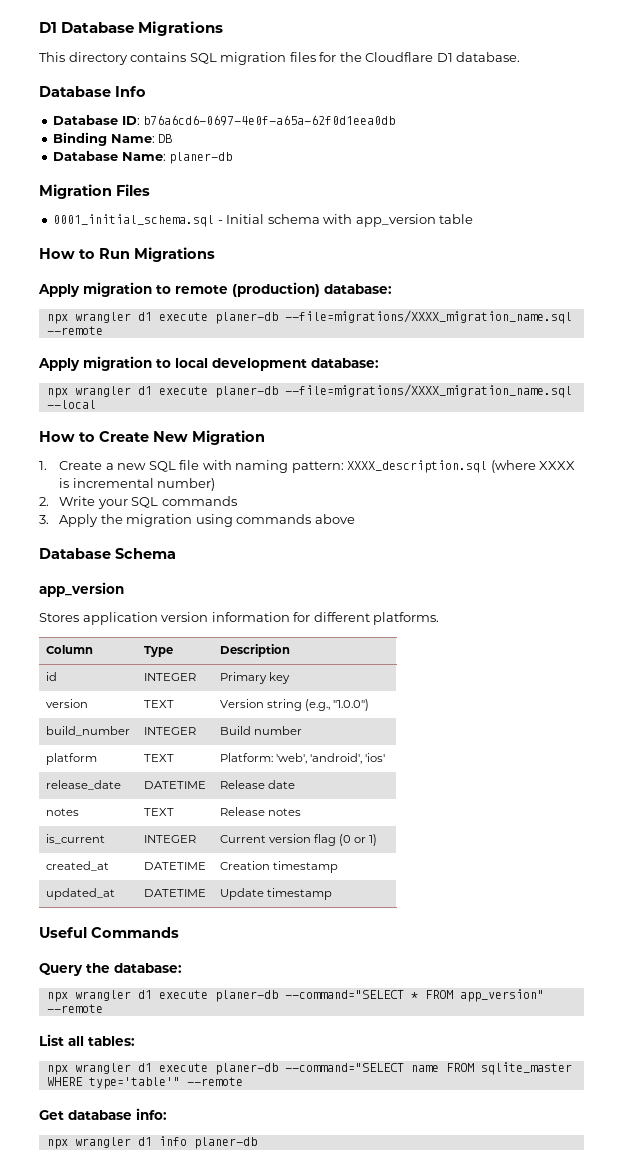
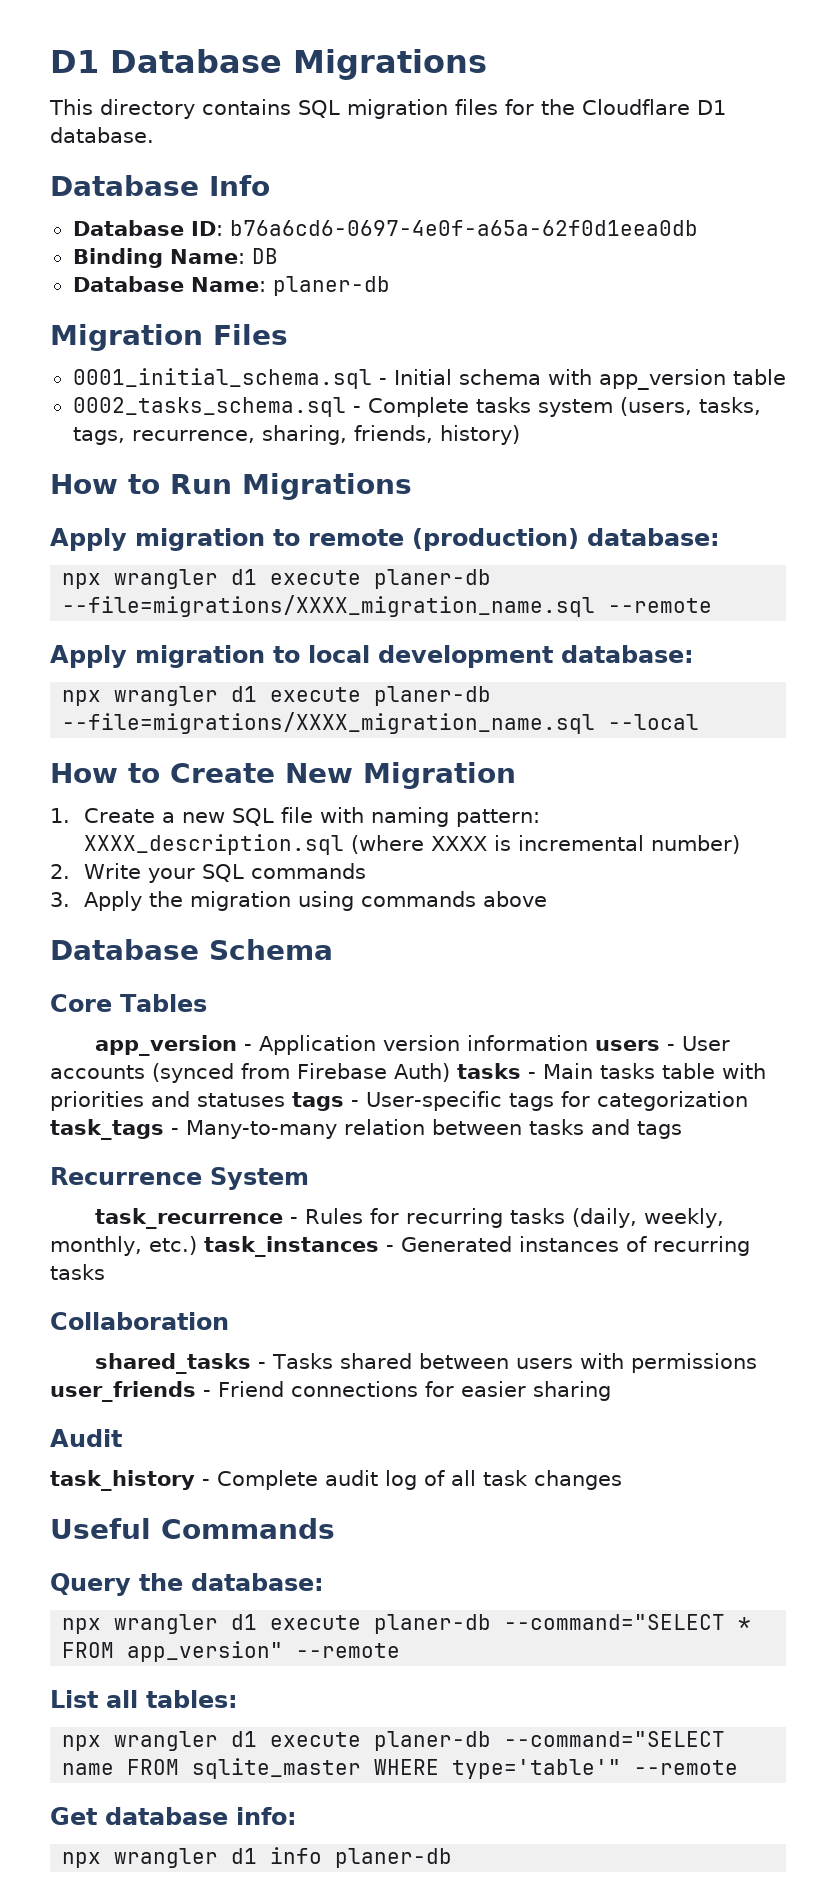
(474, 219) none -> [72,397,761,417] [72,425,520,445] // 0002_tasks_schema.sql - Complete tasks system (users, tasks, tags, recurrence, sharing, friends, history)
[39,582,124,597] [39,612,440,625] [45,645,93,654] [143,646,173,657] [219,644,290,657] [45,672,57,681] [143,673,196,681] [219,672,290,684] [45,699,88,708] [143,700,174,708] [219,699,369,711] [45,726,130,736] [143,727,196,735] [219,726,302,735] [45,753,97,765] [143,754,174,762] [219,753,385,764] [45,780,121,790] [143,781,206,789] [219,780,295,789] [45,808,79,816] [143,808,174,816] [219,807,301,816] [45,834,105,844] [143,835,196,843] [219,834,378,846] [45,861,109,871] [143,862,206,870] [219,861,338,873] [45,888,115,900] [143,889,206,897] [219,888,332,900] // app_version // Stores application version information for different platforms. // Column | Type | Description // id | INTEGER | Primary key // version | TEXT | Version string (e.g., "1.0.0") // build_number | INTEGER | Build number // platform | TEXT | Platform: 'web', 'android', 'ios' // release_date | DATETIME | Release date // notes | TEXT | Release notes // is_current | INTEGER | Current version flag (0 or 1) // created_at | DATETIME | Creation timestamp // updated_at | DATETIME | Update timestamp -> [50,994,207,1012] [94,1035,730,1056] [50,1063,766,1083] [50,1091,748,1111] [50,1119,682,1140] [50,1167,309,1190] [94,1208,724,1229] [50,1236,750,1257] [50,1264,105,1280] [50,1312,229,1330] [94,1353,757,1374] [50,1381,611,1402] [50,1429,122,1447] [50,1470,622,1491] // Core Tables // app_version - Application version information users - User accounts (synced from Firebase Auth) tasks - Main tasks table with priorities and statuses tags - User-specific tags for categorization task_tags - Many-to-many relation between tasks and tags // Recurrence System // task_recurrence - Rules for recurring tasks (daily, weekly, monthly, etc.) task_instances - Generated instances of recurring tasks // Collaboration // shared_tasks - Tasks shared between users with permissions user_friends - Friend connections for easier sharing // Audit // task_history - Complete audit log of all task changes

